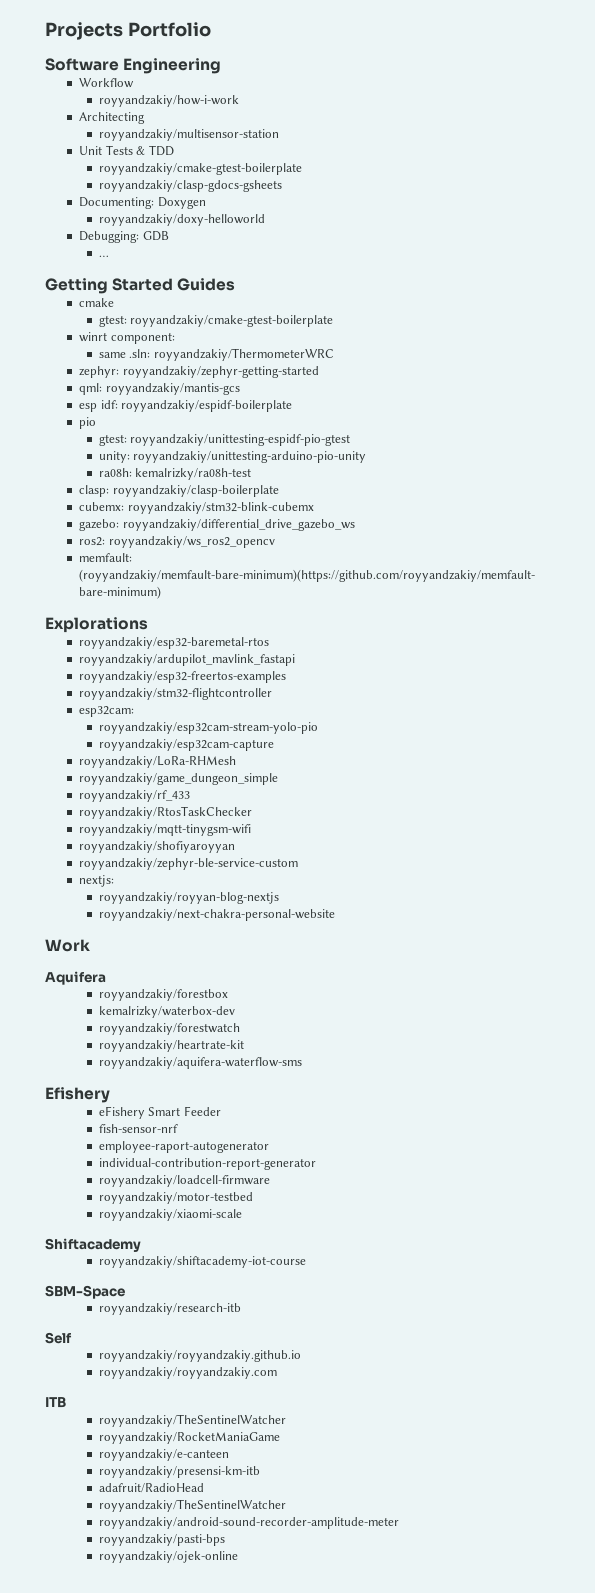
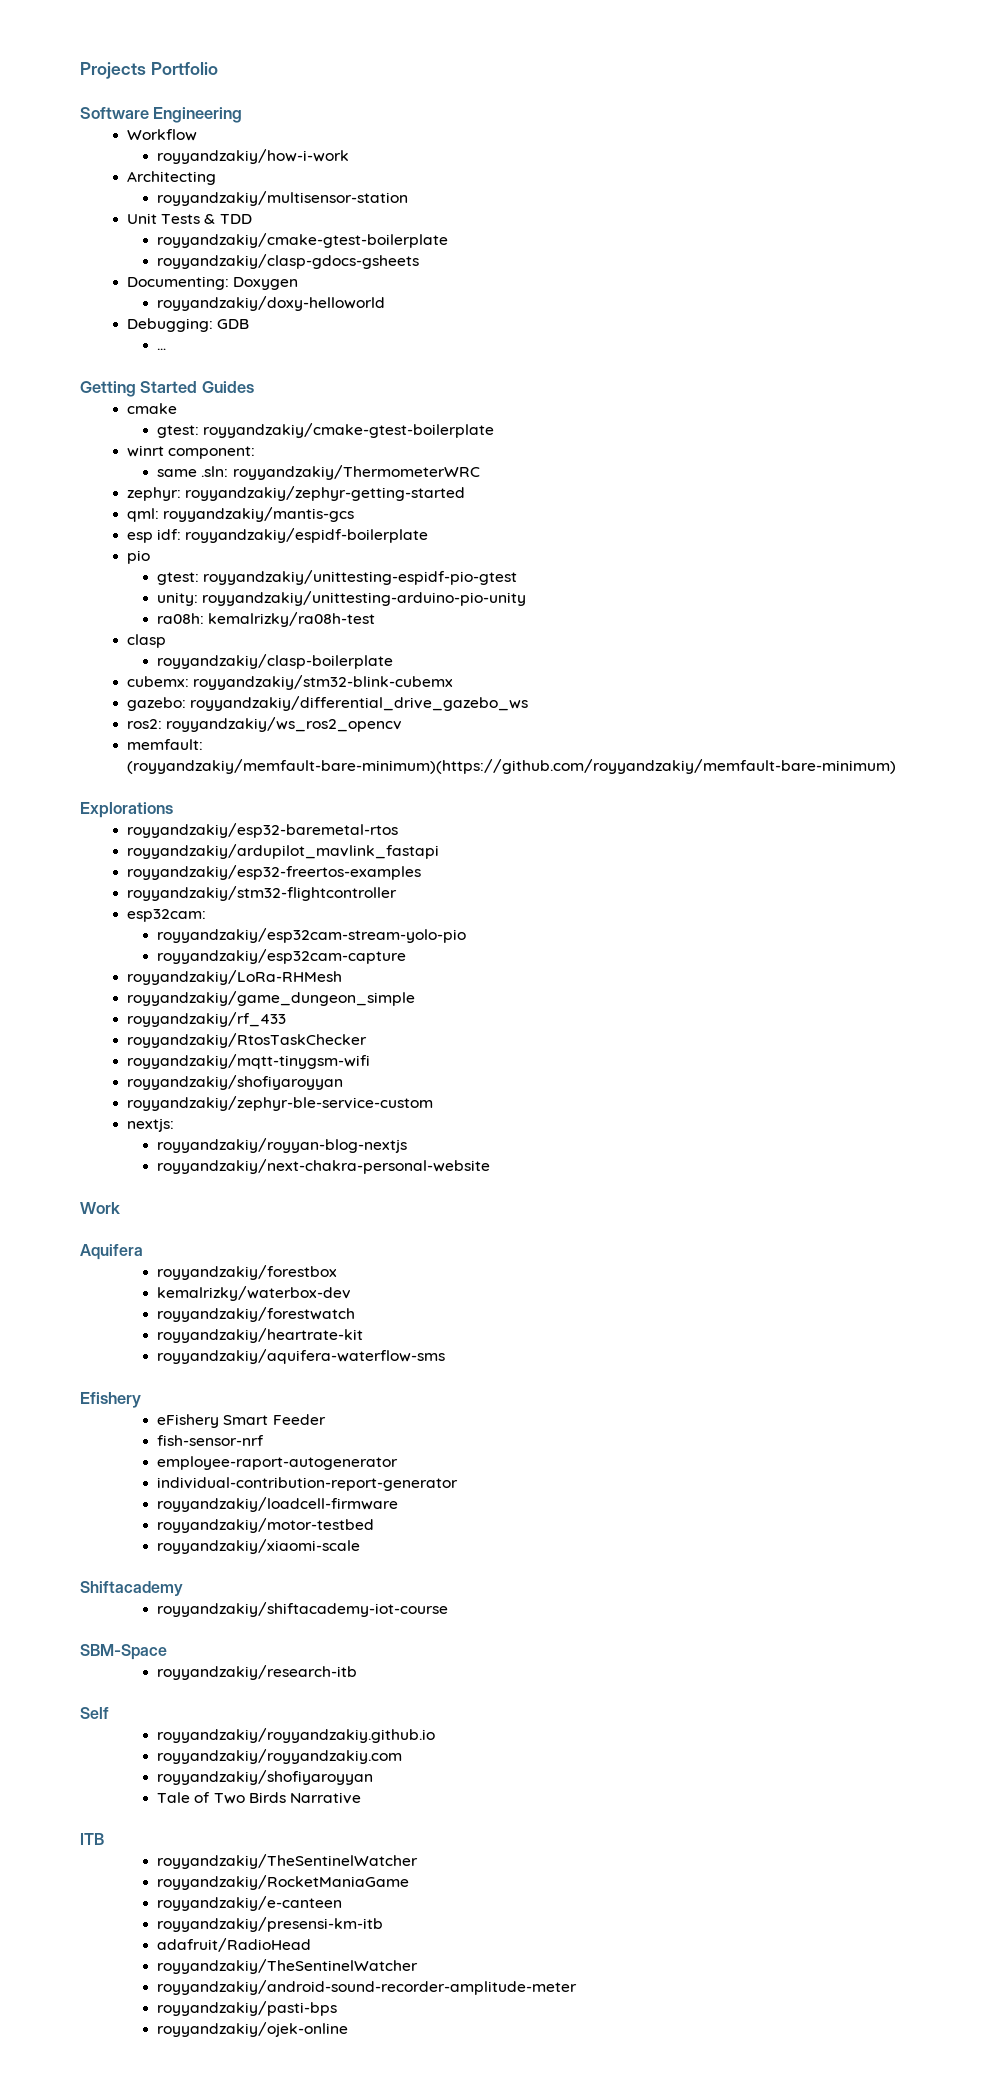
[79,485,110,497] clasp: -> [127,634,167,648] clasp //
(277, 1373) none -> [157,1770,374,1785] [157,1792,361,1804] // royyandzakiy/shofiyaroyyan // Tale of Two Birds Narrative

